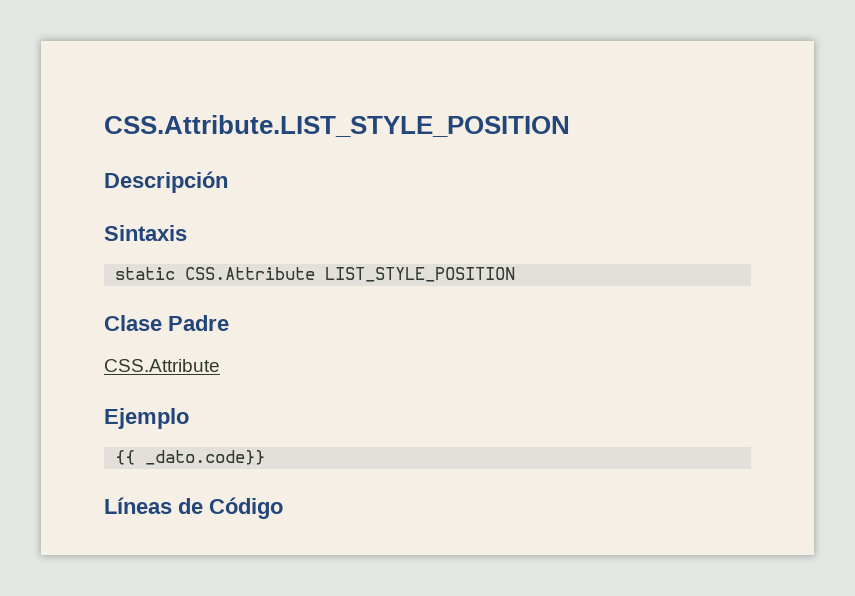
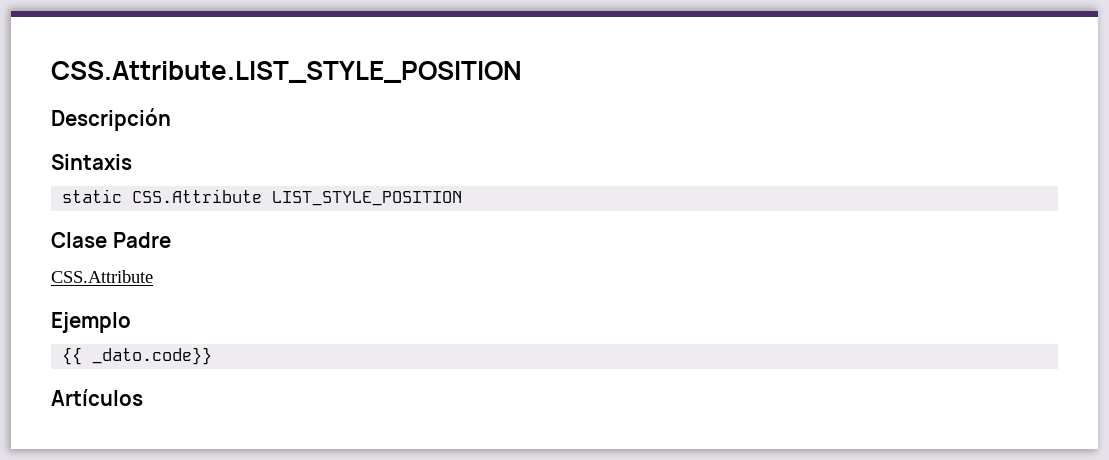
[104,497,283,519] Líneas de Código -> [51,389,143,406] Artículos

